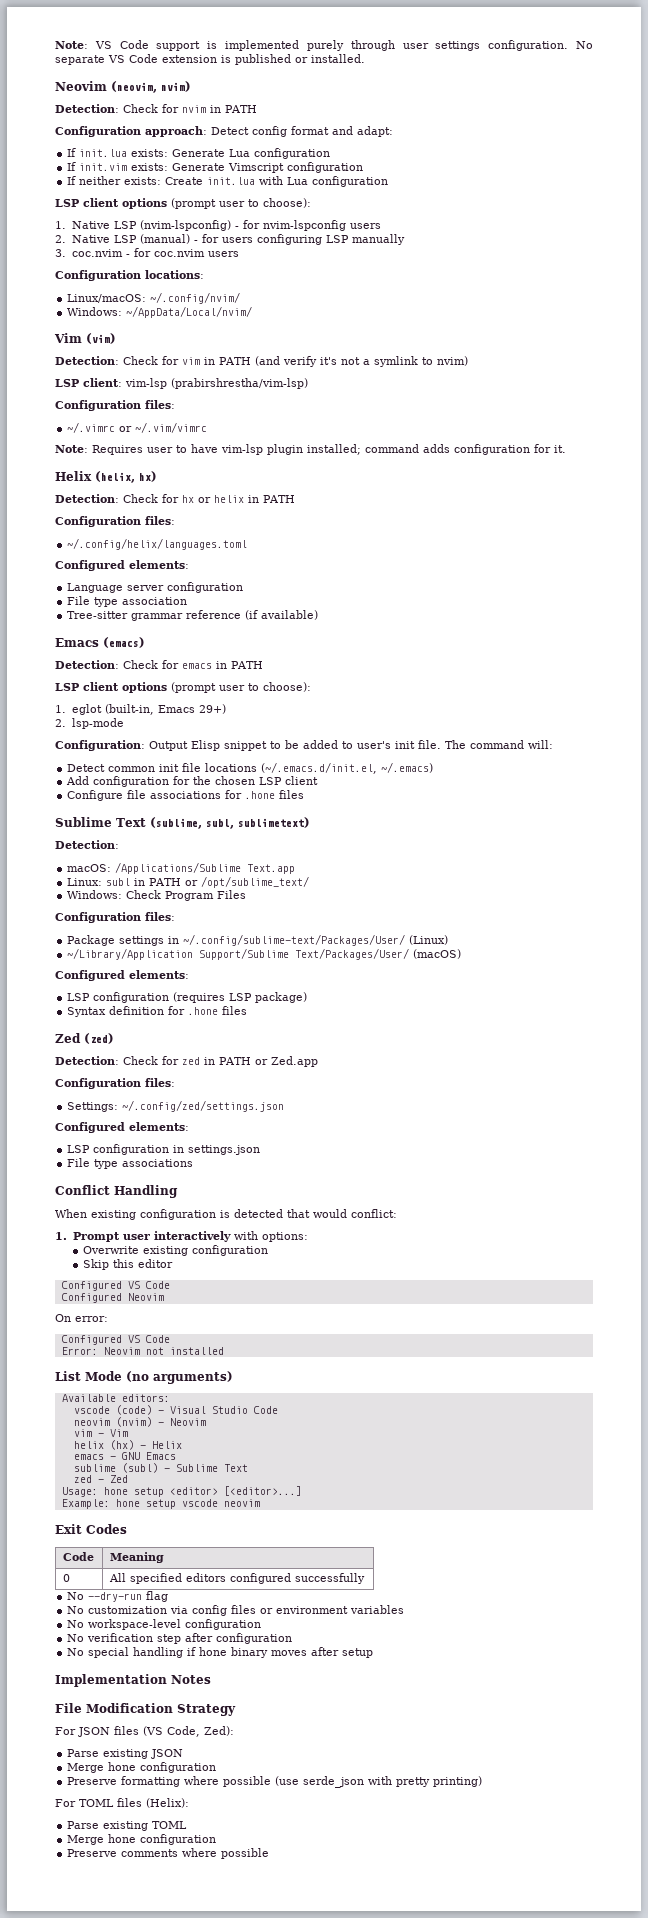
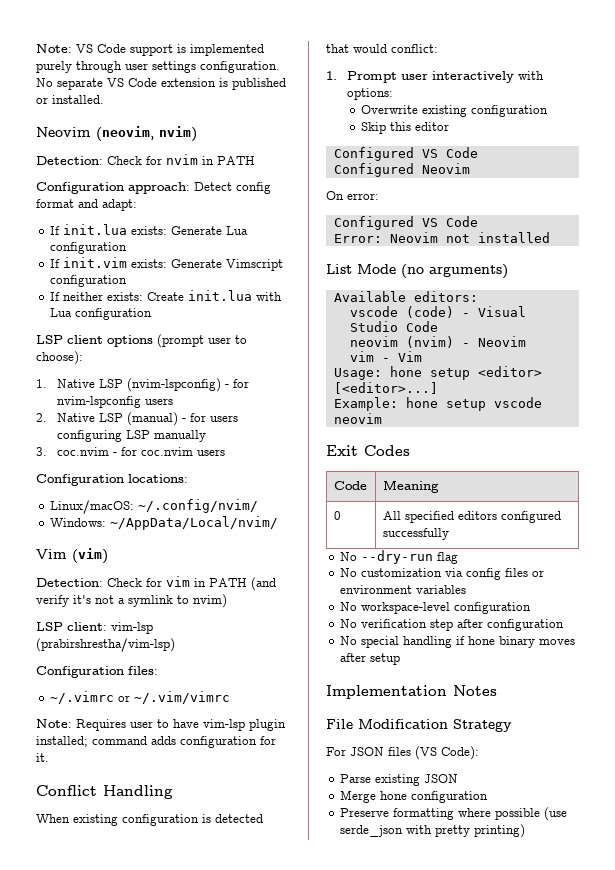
[55,471,157,483] [55,494,295,503] [55,516,175,527] [67,538,248,550] [55,560,189,571] [67,582,244,593] [67,596,188,607] [67,610,319,621] [55,637,145,648] [55,660,263,669] [55,682,311,693] [55,704,226,715] [55,718,124,729] [55,740,553,751] [67,762,434,774] [66,776,319,787] [67,790,305,801] [55,817,310,829] [55,840,119,849] [67,862,296,874] [67,876,310,888] [67,890,247,901] [55,912,175,923] [67,934,449,946] [67,948,462,960] [55,970,189,981] [67,992,308,1003] [67,1006,248,1017] [55,1033,114,1044] [55,1056,318,1067] [55,1078,175,1089] [67,1100,285,1112] [55,1122,189,1133] [67,1144,261,1155] [67,1158,194,1169] // Helix (helix, hx) // Detection: Check for hx or helix in PATH // Configuration files: // ~/.config/helix/languages.toml // Configured elements: // Language server configuration // File type association // Tree-sitter grammar reference (if available) // Emacs (emacs) // Detection: Check for emacs in PATH // LSP client options (prompt user to choose): // 1. eglot (built-in, Emacs 29+) // 2. lsp-mode // Configuration: Output Elisp snippet to be added to user's init file. The command will: // Detect common init file locations (~/.emacs.d/init.el, ~/.emacs) // Add configuration for the chosen LSP client // Configure file associations for .hone files // Sublime Text (sublime, subl, sublimetext) // Detection: // macOS: /Applications/Sublime Text.app // Linux: subl in PATH or /opt/sublime_text/ // Windows: Check Program Files // Configuration files: // Package settings in ~/.config/sublime-text/Packages/User/ (Linux) // ~/Library/Application Support/Sublime Text/Packages/User/ (macOS) // Configured elements: // LSP configuration (requires LSP package) // Syntax definition for .hone files // Zed (zed) // Detection: Check for zed in PATH or Zed.app // Configuration files: // Settings: ~/.config/zed/settings.json // Configured elements: // LSP configuration in settings.json // File type associations -> (49, 757) none
[73,1440,182,1450] [73,1452,176,1460] [73,1463,248,1473] [73,1475,128,1483] // helix (hx) - Helix // emacs - GNU Emacs // sublime (subl) - Sublime Text // zed - Zed -> (422, 356) none
[167,1726,234,1737] Code, Zed): -> [441,746,479,760] Code):
[55,1798,189,1808] [67,1821,188,1831] [67,1834,217,1845] [67,1848,270,1859] // For TOML files (Helix): // Parse existing TOML // Merge hone configuration // Preserve comments where possible -> (526, 831) none

